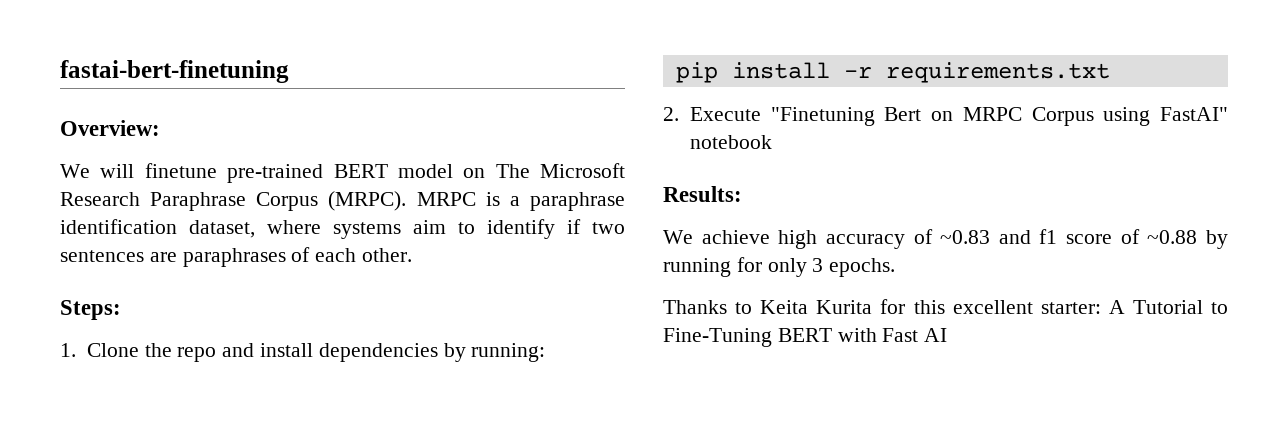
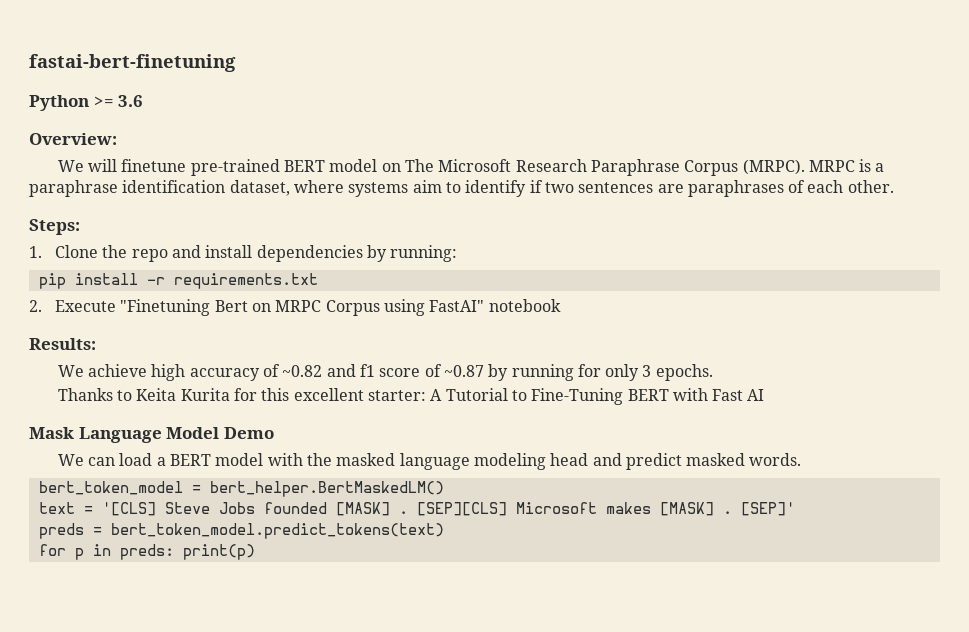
(289, 71) none -> [29,95,144,111] // Python >= 3.6
[940,230,991,244] ~0.83 -> [282,365,323,377] ~0.82
[1147,230,1198,244] ~0.88 -> [443,365,484,377] ~0.87
(948, 335) none -> [29,427,274,443] [57,453,802,470] [38,481,444,497] [38,502,795,516] [38,523,444,539] [38,544,255,560] // Mask Language Model Demo // We can load a BERT model with the masked language modeling head and predict masked words. // bert_token_model = bert_helper.BertMaskedLM() // text = '[CLS] Steve Jobs founded [MASK] . [SEP][CLS] Microsoft makes [MASK] . [SEP]' // preds = bert_token_model.predict_tokens(text) // for p in preds: print(p)

